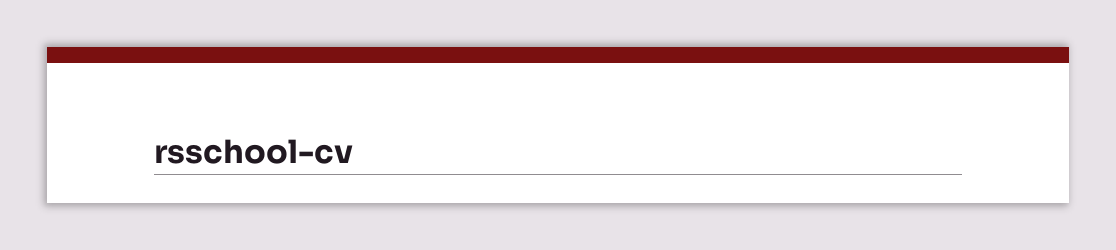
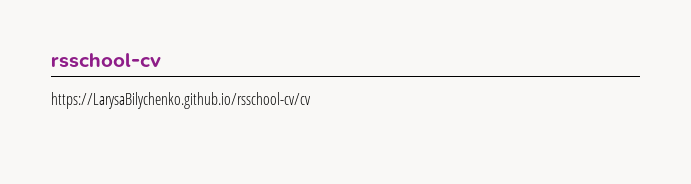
(353, 151) none -> [51,92,311,109] // https://LarysaBilychenko.github.io/rsschool-cv/cv

